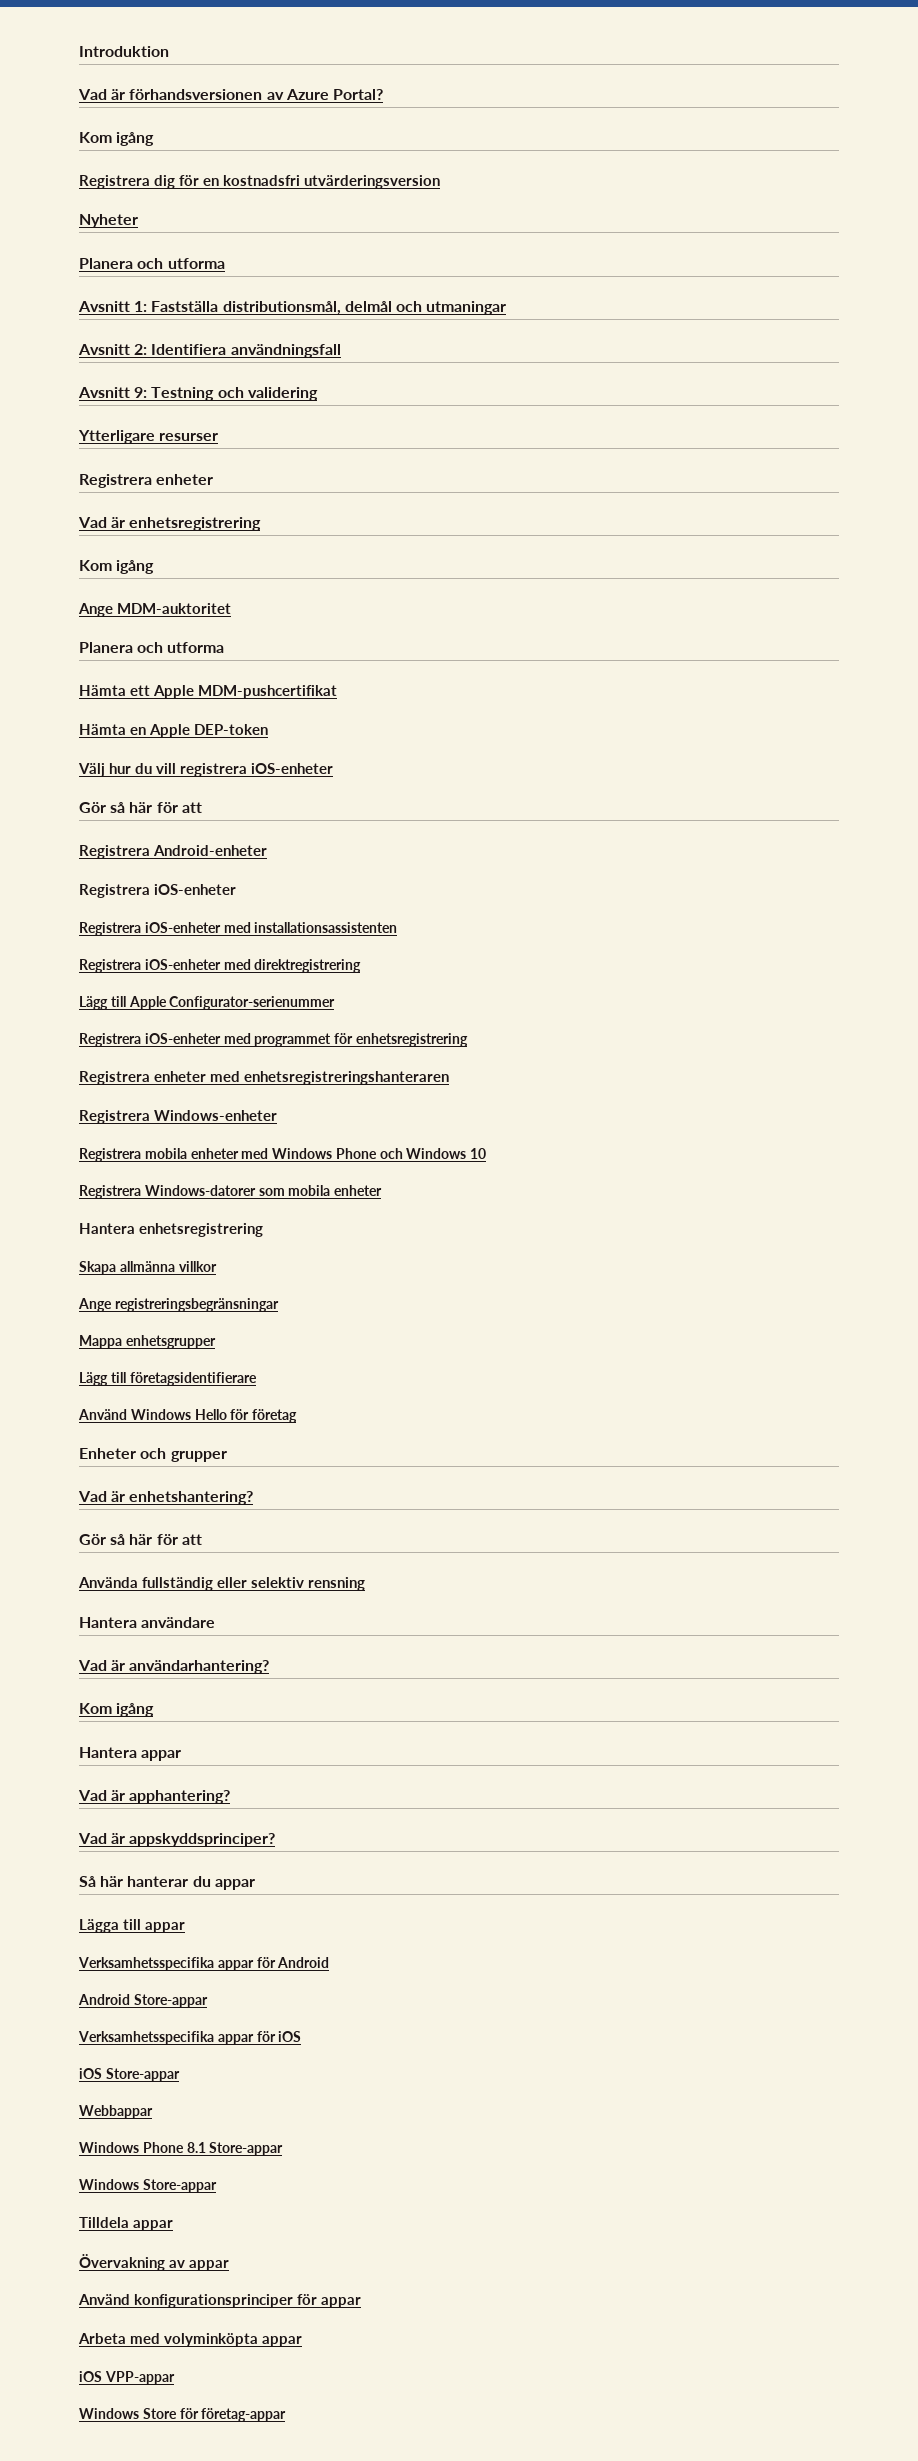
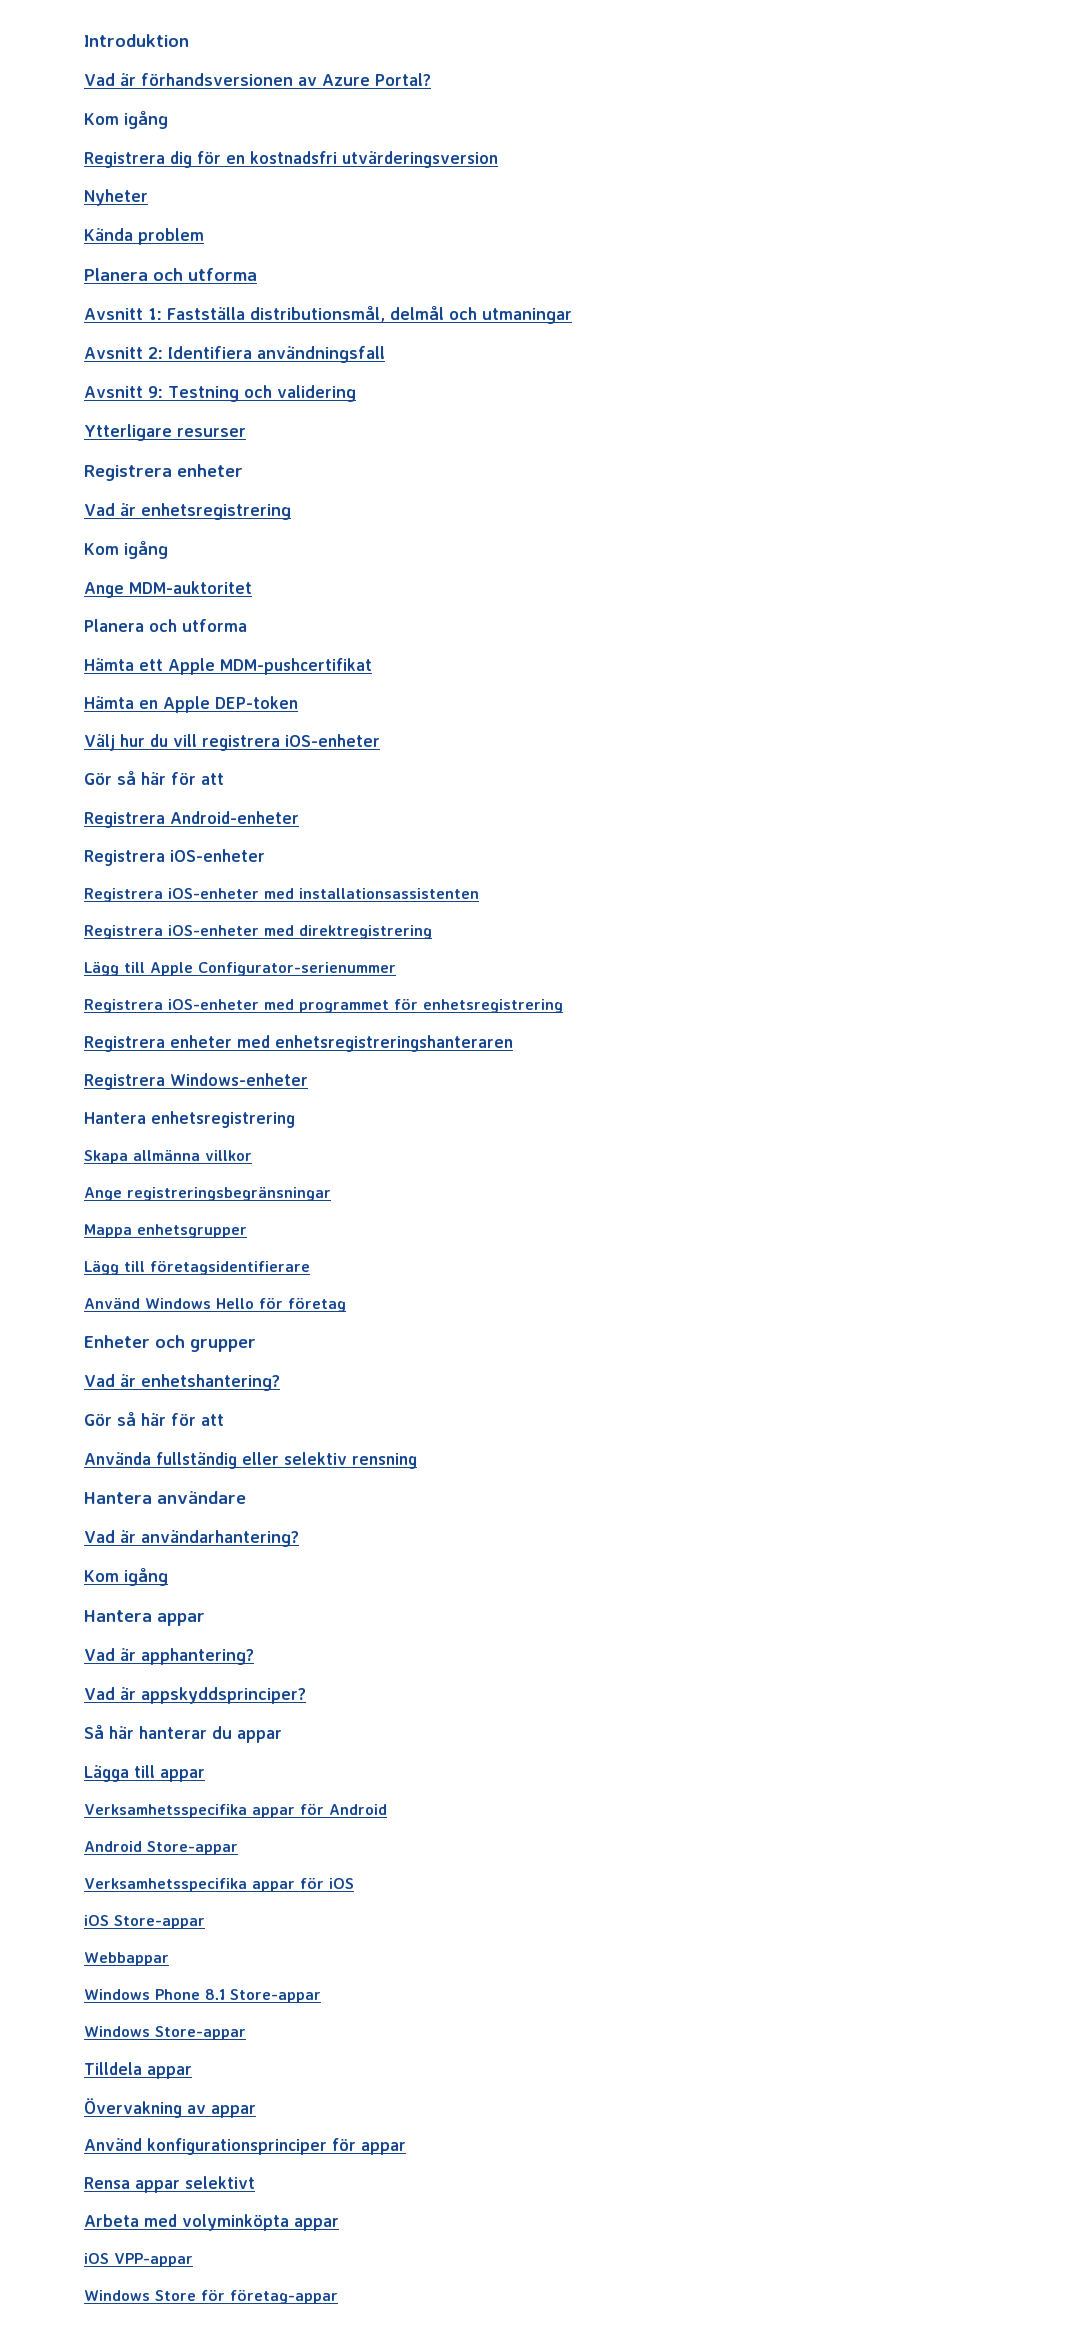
(138, 221) none -> [84,228,204,245] // Kända problem
[79,1148,487,1162] [79,1185,383,1199] // Registrera mobila enheter med Windows Phone och Windows 10 // Registrera Windows-datorer som mobila enheter -> (308, 1079) none
(361, 2302) none -> [84,2176,255,2193] // Rensa appar selektivt

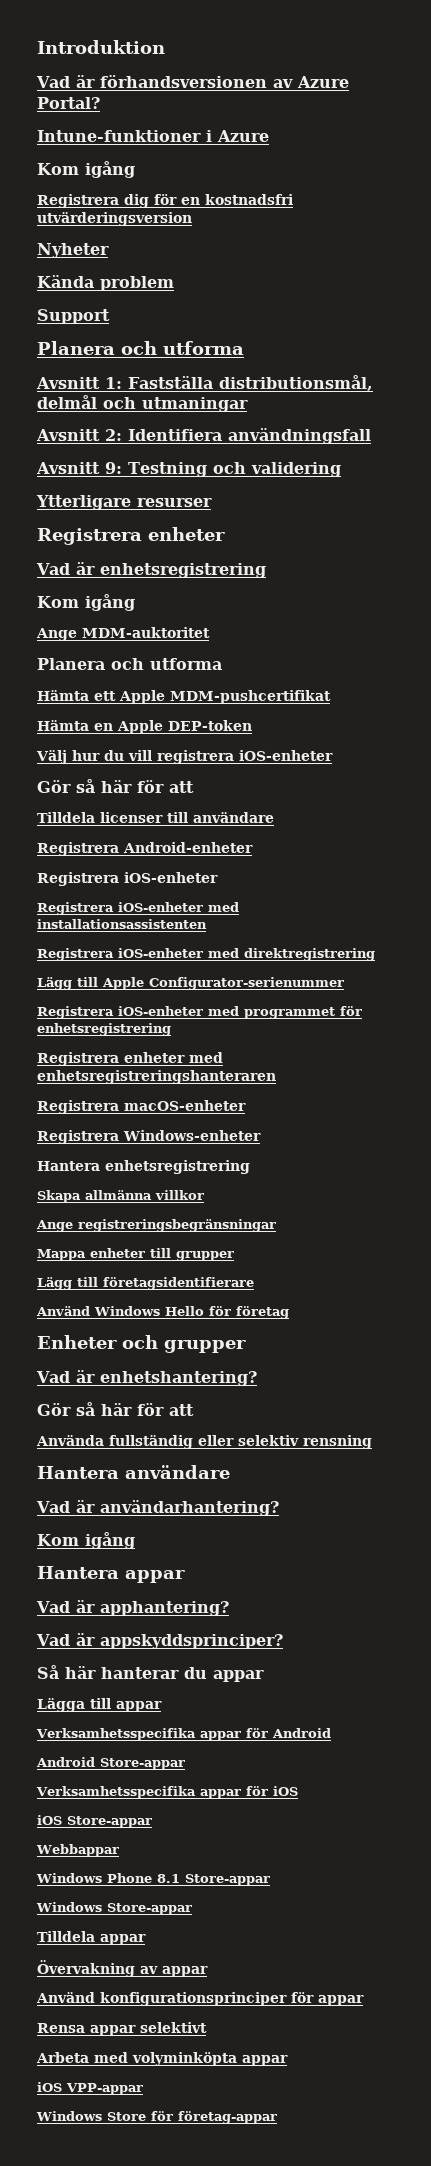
(431, 79) none -> [37,130,269,142] // Intune-funktioner i Azure
(204, 236) none -> [37,309,110,324] // Support
(224, 779) none -> [37,812,274,823] // Tilldela licenser till användare
(513, 1043) none -> [37,1100,246,1114] // Registrera macOS-enheter
[137,1224,247,1238] enhetsgrupper -> [90,1248,234,1261] enheter till grupper

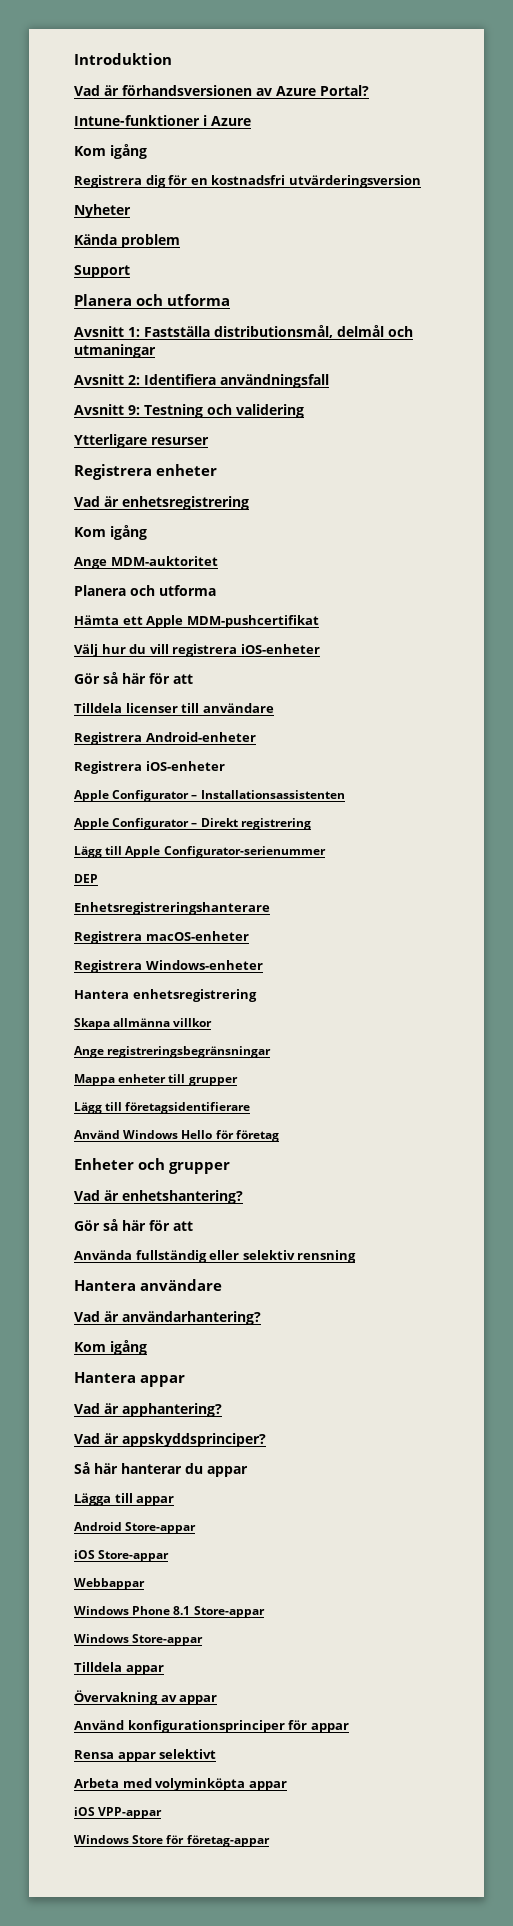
[37,720,252,734] // Hämta en Apple DEP-token -> (319, 621) none
[37,902,239,915] [37,919,207,929] [37,948,375,961] [37,977,344,990] [37,1006,362,1019] [37,1023,171,1036] [37,1052,223,1066] [37,1070,276,1084] Registrera iOS-enheter med installationsassistenten // Registrera iOS-enheter med direktregistrering // Lägg till Apple Configurator-serienummer // Registrera iOS-enheter med programmet för enhetsregistrering // Registrera enheter med enhetsregistreringshanteraren -> [74,790,345,802] [74,818,311,830] [74,846,326,858] [74,874,98,883] [74,902,270,915] Apple Configurator – Installationsassistenten // Apple Configurator – Direkt registrering // Lägg till Apple Configurator-serienummer // DEP // Enhetsregistreringshanterare
[36,1728,331,1741] [36,1757,185,1770] [36,1786,298,1799] Verksamhetsspecifika appar för Android // Android Store-appar // Verksamhetsspecifika appar för iOS -> [74,1522,197,1534] Android Store-appar

